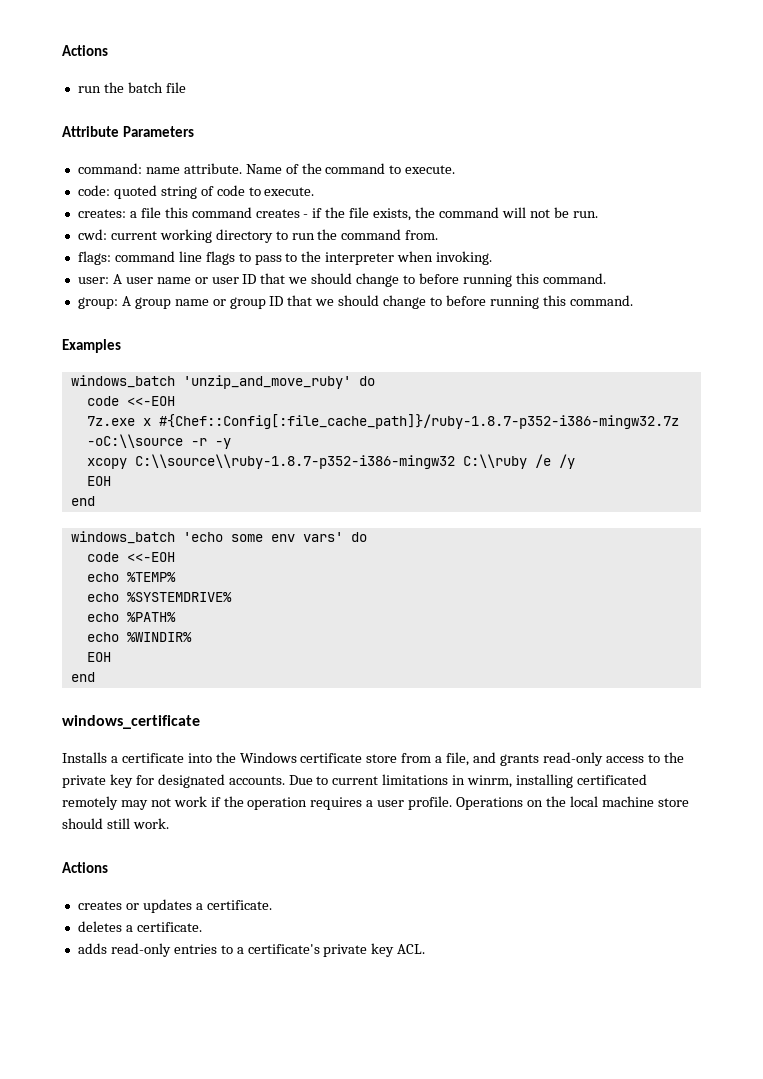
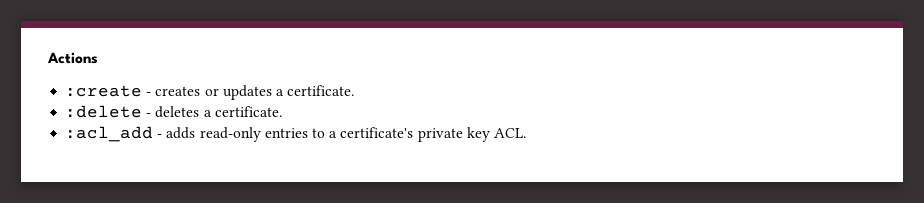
[62,45,108,56] [77,82,186,93] [62,126,195,137] [77,163,456,174] [77,185,315,199] [77,207,598,221] [77,229,439,243] [77,251,493,265] [77,273,606,287] [77,295,633,309] [62,339,121,353] [70,375,375,389] [86,396,175,406] [86,414,679,429] [86,434,231,449] [86,454,575,469] [86,476,111,486] [70,496,95,506] [70,531,367,544] [86,552,175,562] [86,572,176,582] [86,592,232,602] [86,612,176,622] [86,632,192,642] [86,652,111,662] [70,672,95,682] [62,715,200,729] [62,752,684,766] [62,774,647,788] [62,796,689,810] [62,818,169,829] [62,862,108,873] Actions // run the batch file // Attribute Parameters // command: name attribute. Name of the command to execute. // code: quoted string of code to execute. // creates: a file this command creates - if the file exists, the command will not be run. // cwd: current working directory to run the command from. // flags: command line flags to pass to the interpreter when invoking. // user: A user name or user ID that we should change to before running this command. // group: A group name or group ID that we should change to before running this command. // Examples // windows_batch 'unzip_and_move_ruby' do // code <<-EOH // 7z.exe x #{Chef::Config[:file_cache_path]}/ruby-1.8.7-p352-i386-mingw32.7z -oC:\\source -r -y // xcopy C:\\source\\ruby-1.8.7-p352-i386-mingw32 C:\\ruby /e /y // EOH // end // windows_batch 'echo some env vars' do // code <<-EOH // echo %TEMP% // echo %SYSTEMDRIVE% // echo %PATH% // echo %WINDIR% // EOH // end // windows_certificate // Installs a certificate into the Windows certificate store from a file, and grants read-only access to the private key for designated accounts. Due to current limitations in winrm, installing certificated remotely may not work if the operation requires a user profile. Operations on the local machine store should still work. // Actions // -> [47,52,98,64] [65,85,152,97] Actions // :create -
(272, 905) none -> [65,105,152,118] :delete -
(202, 927) none -> [65,126,163,142] :acl_add -

